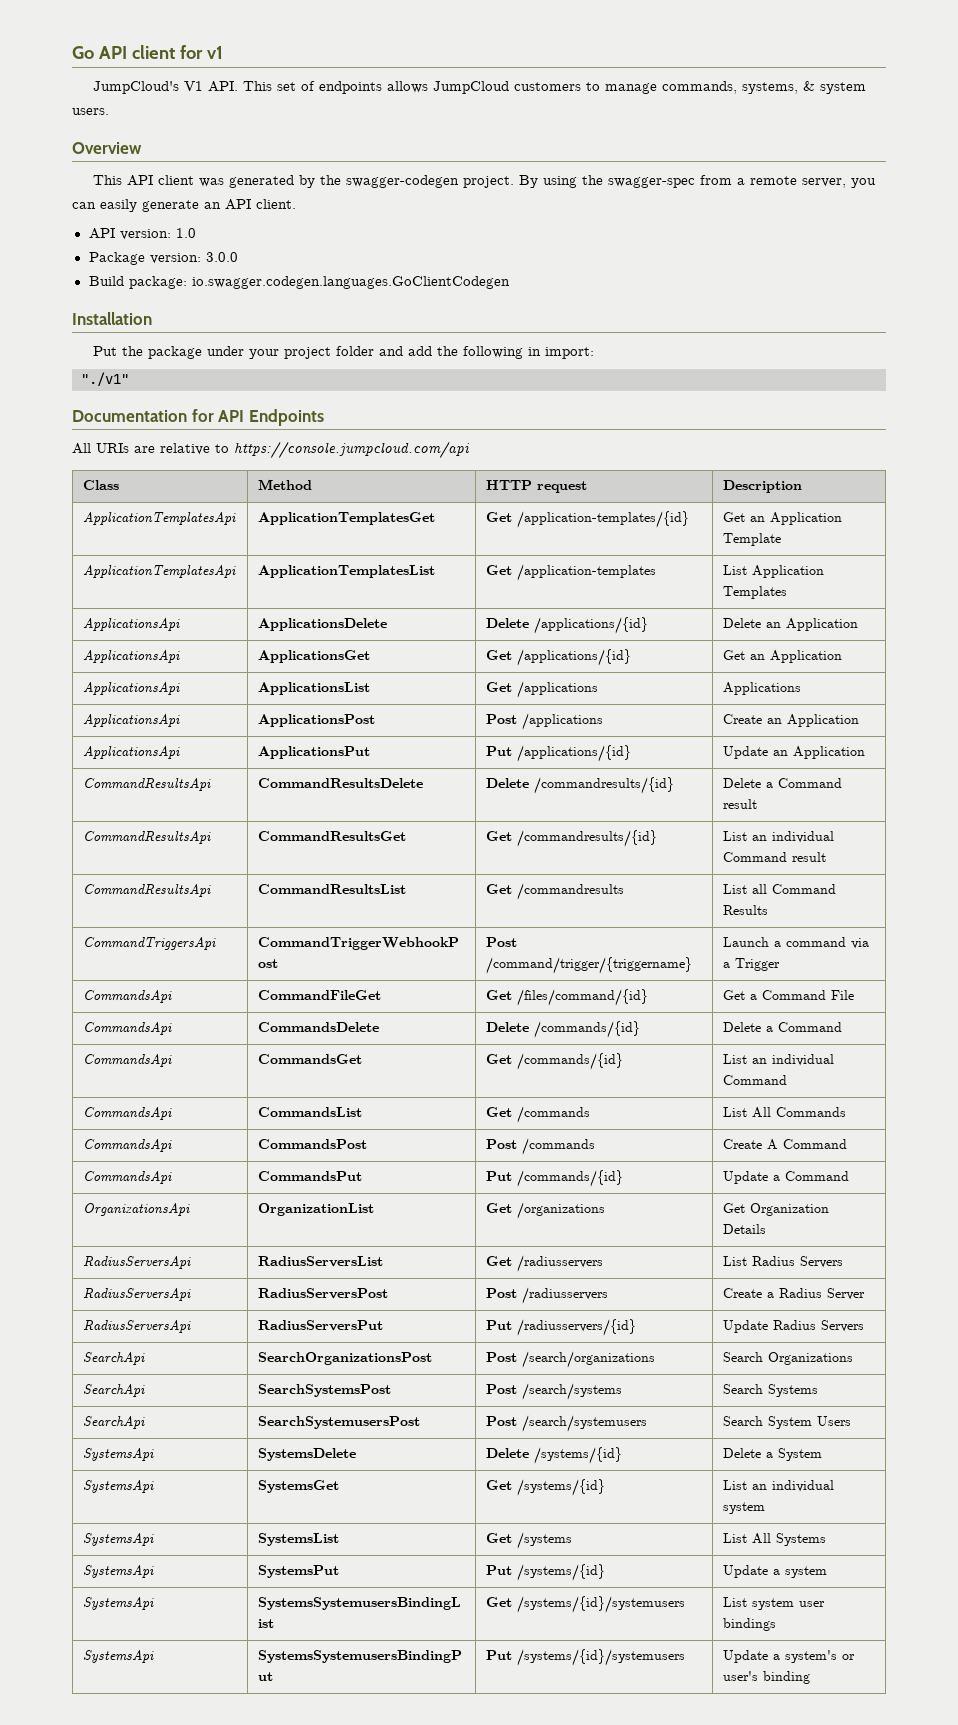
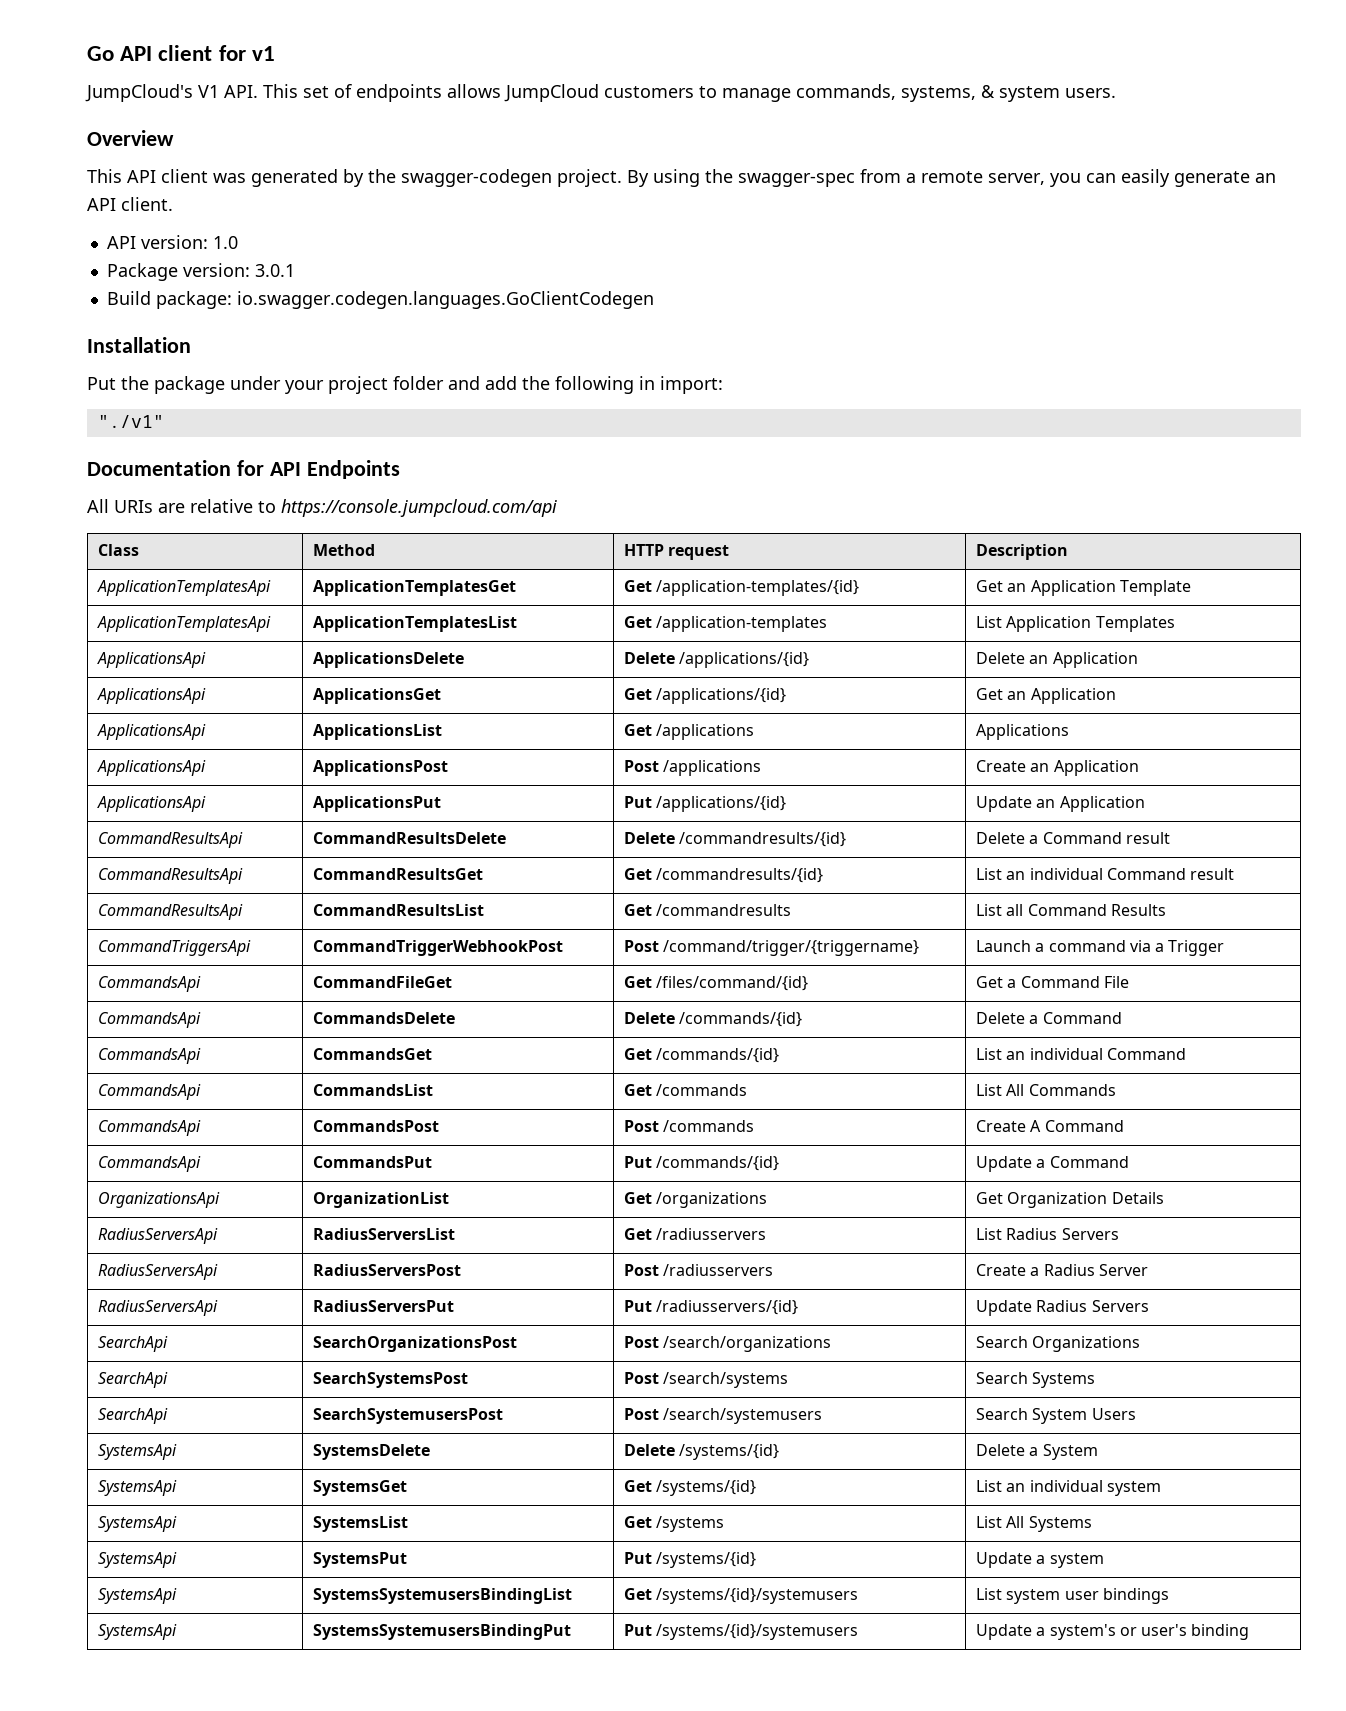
[205,252,238,262] 3.0.0 -> [254,264,295,277] 3.0.1

